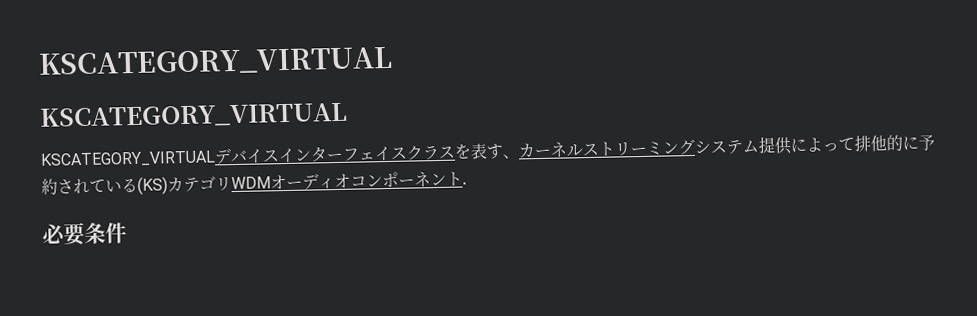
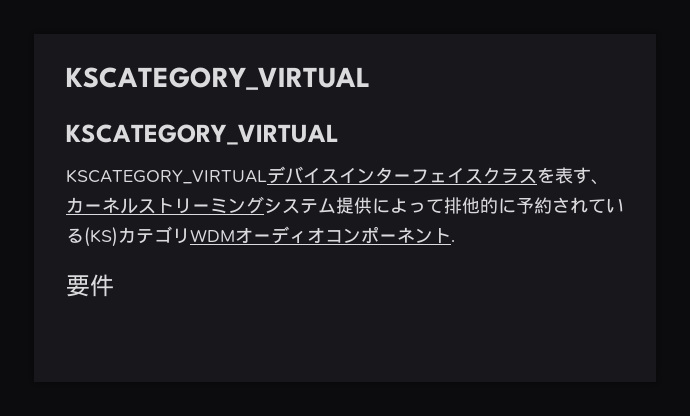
[42,221,106,246] 必要条 -> [66,275,90,297] 要

